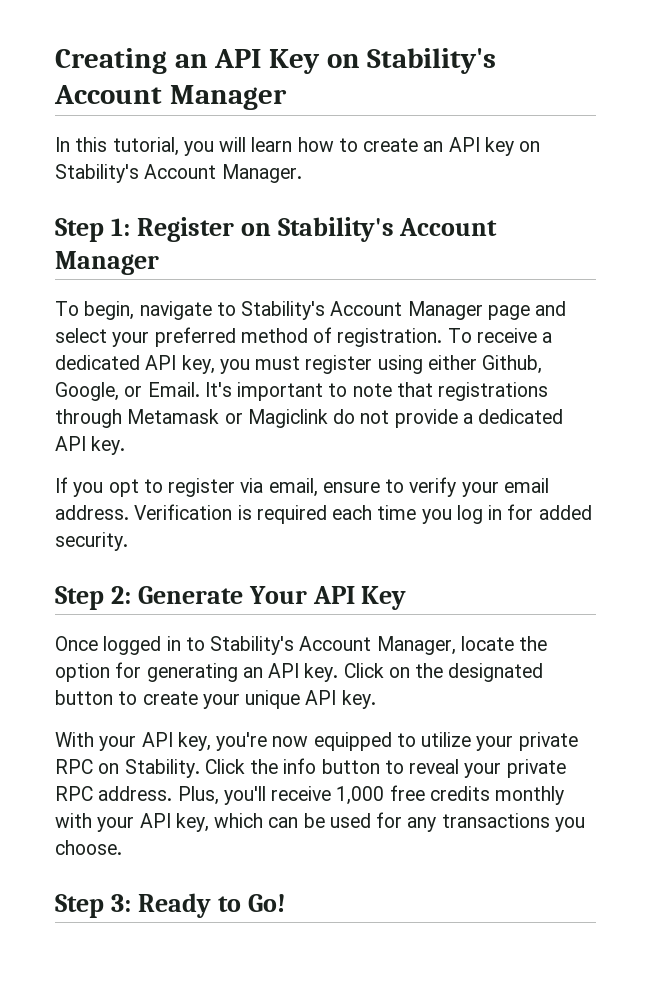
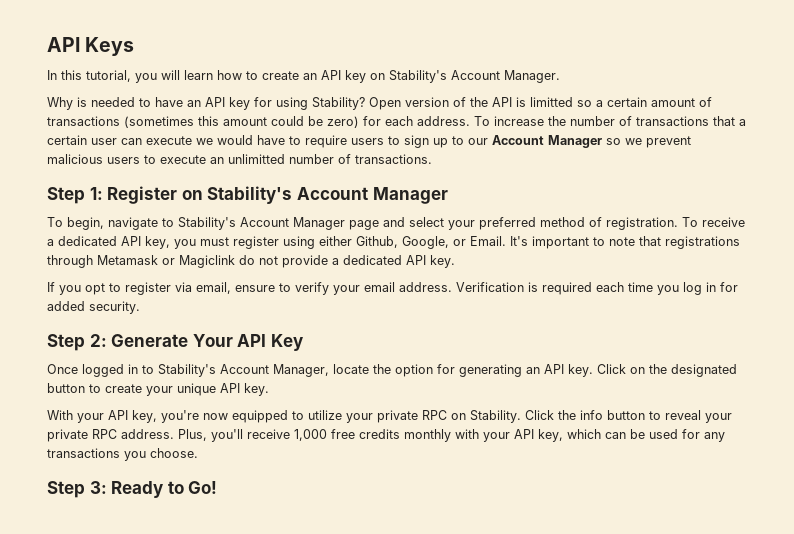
[55,48,497,74] [54,85,287,110] Creating an API Key on Stability's Account Manager -> [47,37,135,56] API Keys
(302, 173) none -> [47,97,712,110] [47,116,746,128] [47,135,691,148] [47,154,432,164] // Why is needed to have an API key for using Stability? Open version of the API is limitted so a certain amount of transactions (sometimes this amount could be zero) for each address. To increase the number of transactions that a certain user can execute we would have to require users to sign up to our Account Manager so we prevent malicious users to execute an unlimitted number of transactions.

